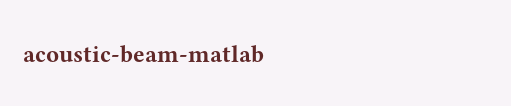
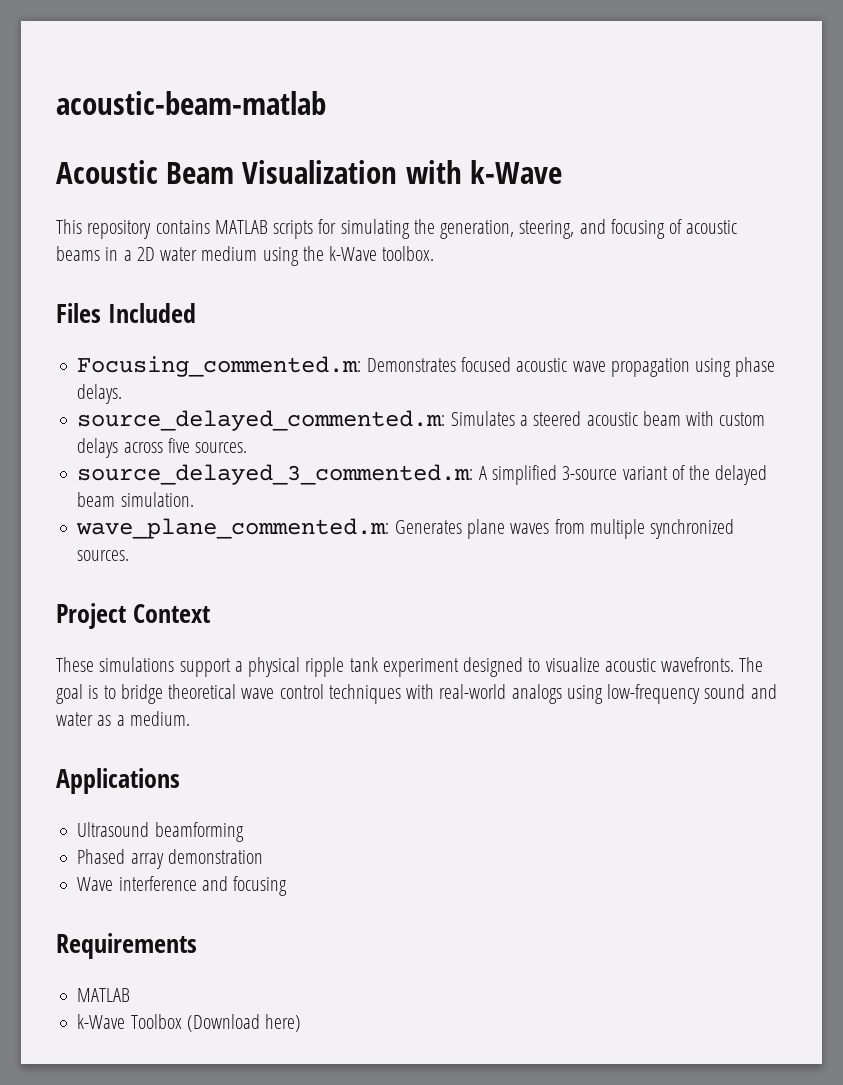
(264, 54) none -> [56,160,562,184] [56,219,738,239] [56,246,435,266] [56,303,197,323] [77,356,776,377] [77,384,123,404] [77,410,766,431] [77,438,248,458] [77,464,768,485] [77,492,194,507] [76,518,735,539] [77,550,130,561] [56,603,211,629] [56,657,764,677] [56,684,777,704] [56,711,190,726] [56,768,180,794] [77,822,244,842] [77,849,263,869] [77,876,288,896] [56,933,197,959] [77,988,131,1002] [77,1014,302,1032] // Acoustic Beam Visualization with k-Wave // This repository contains MATLAB scripts for simulating the generation, steering, and focusing of acoustic beams in a 2D water medium using the k-Wave toolbox. // Files Included // Focusing_commented.m: Demonstrates focused acoustic wave propagation using phase delays. // source_delayed_commented.m: Simulates a steered acoustic beam with custom delays across five sources. // source_delayed_3_commented.m: A simplified 3-source variant of the delayed beam simulation. // wave_plane_commented.m: Generates plane waves from multiple synchronized sources. // Project Context // These simulations support a physical ripple tank experiment designed to visualize acoustic wavefronts. The goal is to bridge theoretical wave control techniques with real-world analogs using low-frequency sound and water as a medium. // Applications // Ultrasound beamforming // Phased array demonstration // Wave interference and focusing // Requirements // MATLAB // k-Wave Toolbox (Download here)

